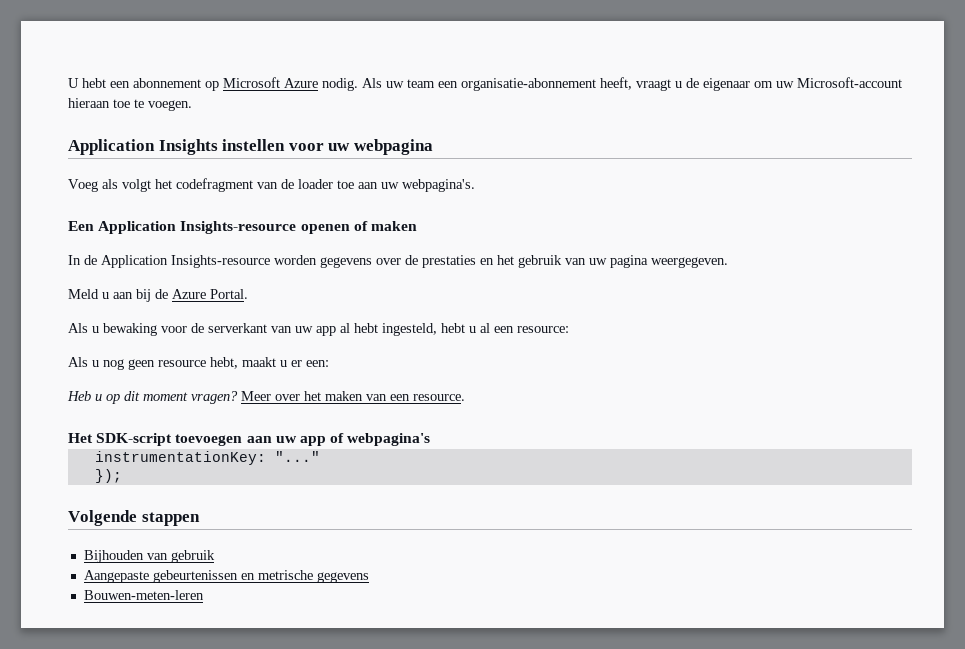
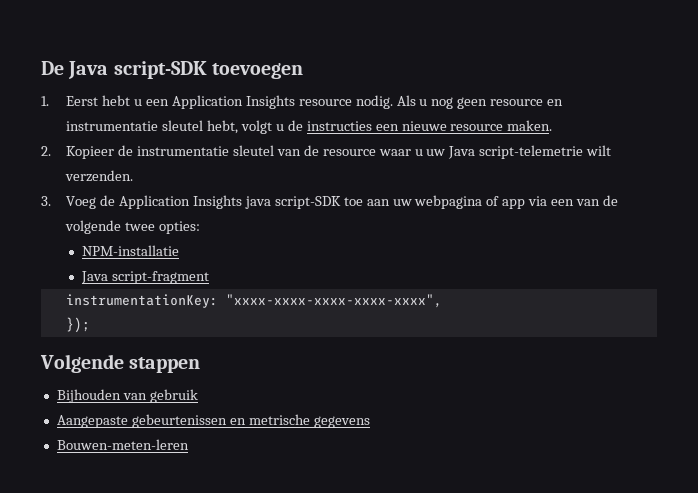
[68,77,902,91] [68,98,192,111] [68,139,433,155] [68,178,475,192] [68,221,417,234] [68,255,728,268] [68,289,248,302] [68,323,569,336] U hebt een abonnement op Microsoft Azure nodig. Als uw team een organisatie-abonnement heeft, vraagt u de eigenaar om uw Microsoft-account hieraan toe te voegen. // Application Insights instellen voor uw webpagina // Voeg als volgt het codefragment van de loader toe aan uw webpagina's. // Een Application Insights-resource openen of maken // In de Application Insights-resource worden gegevens over de prestaties en het gebruik van uw pagina weergegeven. // Meld u aan bij de Azure Portal. // Als u bewaking voor de serverkant van uw app al hebt ingesteld, hebt u al een resource: // -> [41,61,303,79] [41,95,393,109] De Java script-SDK toevoegen // 1. Eerst hebt u een Application Insights resource nodig.
[210,357,329,369] [67,391,465,404] [68,433,431,446] hebt, maakt u er een: // Heb u op dit moment vragen? Meer over het maken van een resource. // Het SDK-script toevoegen aan uw app of webpagina's -> [547,99,564,106] [66,120,553,134] [41,145,612,159] [65,170,134,182] [41,195,618,209] [65,220,201,234] [82,245,180,256] [81,271,210,284] en instrumentatie sleutel hebt, volgt u de instructies een nieuwe resource maken. // 2. Kopieer de instrumentatie sleutel van de resource waar u uw Java script-telemetrie wilt verzenden. // 3. Voeg de Application Insights java script-SDK toe aan uw webpagina of app via een van de volgende twee opties: // NPM-installatie // Java script-fragment
[274,451,320,462] "..." -> [225,294,442,308] "xxxx-xxxx-xxxx-xxxx-xxxx",

